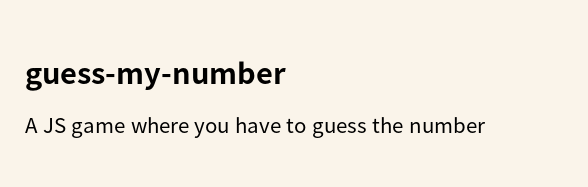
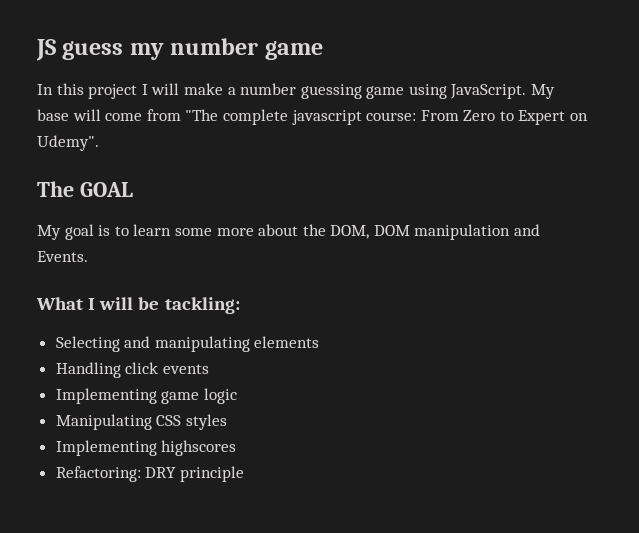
[25,61,286,91] [25,117,485,138] guess-my-number // A JS game where you have to guess the number -> [36,38,323,61] [37,83,556,99] [37,109,589,125] [37,135,99,151] [37,181,133,197] [37,224,541,240] [37,251,88,262] [36,297,240,314] [55,336,320,352] [55,362,209,378] [55,388,237,404] [55,414,227,430] [55,440,237,456] [55,466,244,482] JS guess my number game // In this project I will make a number guessing game using JavaScript. My base will come from "The complete javascript course: From Zero to Expert on Udemy". // The GOAL // My goal is to learn some more about the DOM, DOM manipulation and Events. // What I will be tackling: // Selecting and manipulating elements // Handling click events // Implementing game logic // Manipulating CSS styles // Implementing highscores // Refactoring: DRY principle

